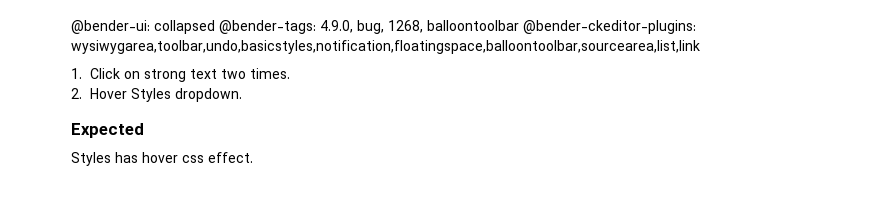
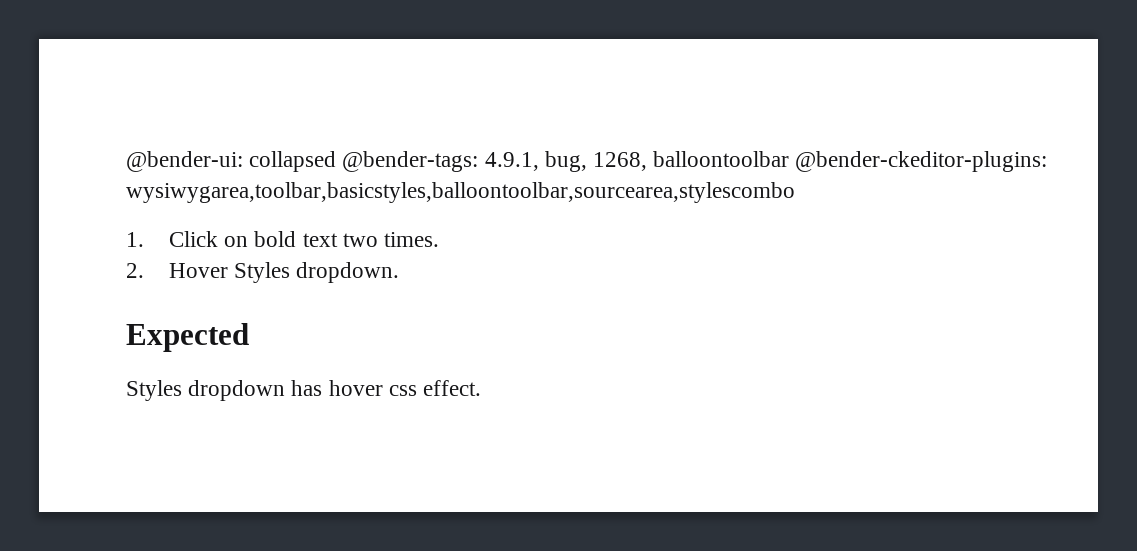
[320,20,353,33] 4.9.0, -> [484,152,539,171] 4.9.1,
[71,40,700,54] wysiwygarea,toolbar,undo,basicstyles,notification,floatingspace,balloontoolbar,sourcearea,list,link -> [126,182,795,203] wysiwygarea,toolbar,basicstyles,balloontoolbar,sourcearea,stylescombo
[143,69,186,82] strong -> [254,231,297,247] bold
(111, 159) none -> [188,380,286,401] dropdown

